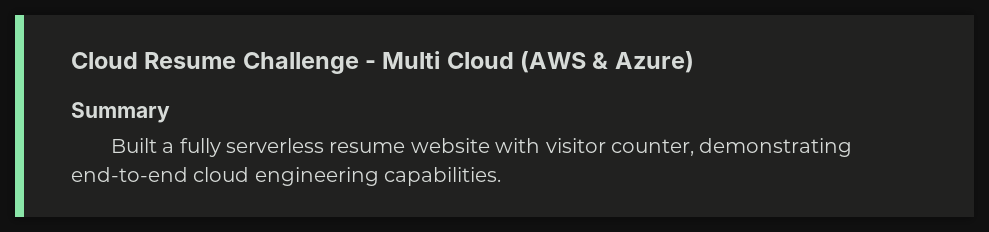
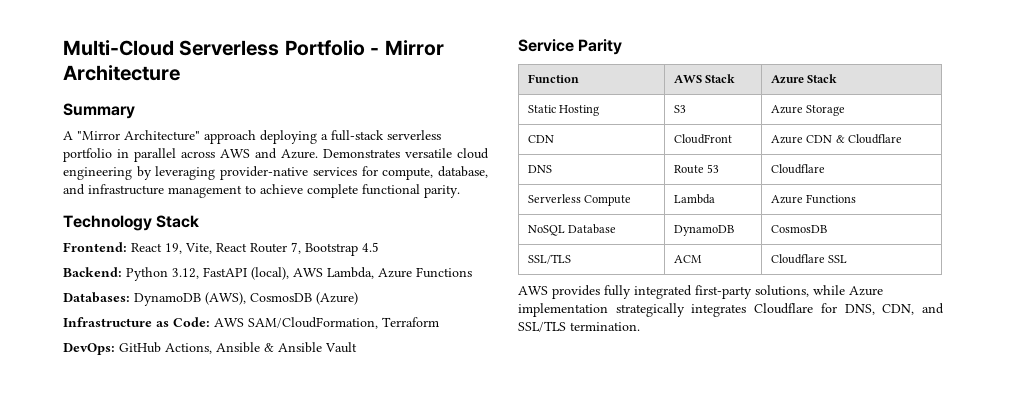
[71,51,694,74] [71,102,170,123] [110,138,853,157] [71,167,502,186] Cloud Resume Challenge - Multi Cloud (AWS & Azure) // Summary // Built a fully serverless resume website with visitor counter, demonstrating end-to-end cloud engineering capabilities. -> [63,40,444,56] [63,65,180,81] [63,103,135,119] [63,130,441,144] [63,148,489,162] [63,166,489,180] [63,184,460,198] [63,215,200,231] [63,242,379,256] [63,267,472,281] [63,292,358,306] [63,317,439,329] [63,342,357,355] [518,39,623,55] [527,74,579,83] [673,74,736,83] [770,74,838,84] [527,105,600,116] [673,105,686,113] [770,105,846,116] [527,135,554,143] [673,134,732,144] [770,134,902,144] [527,165,552,173] [673,164,720,174] [770,164,825,174] [527,194,632,206] [673,194,715,204] [770,194,857,204] [527,224,617,236] [673,225,734,236] [770,225,827,233] [527,254,571,264] [673,255,702,263] [770,254,848,264] [518,285,883,299] [518,303,944,317] [518,321,640,332] Multi-Cloud Serverless Portfolio - Mirror Architecture // Summary // A "Mirror Architecture" approach deploying a full-stack serverless portfolio in parallel across AWS and Azure. Demonstrates versatile cloud engineering by leveraging provider-native services for compute, database, and infrastructure management to achieve complete functional parity. // Technology Stack // Frontend: React 19, Vite, React Router 7, Bootstrap 4.5 // Backend: Python 3.12, FastAPI (local), AWS Lambda, Azure Functions // Databases: DynamoDB (AWS), CosmosDB (Azure) // Infrastructure as Code: AWS SAM/CloudFormation, Terraform // DevOps: GitHub Actions, Ansible & Ansible Vault // Service Parity // Function | AWS Stack | Azure Stack // Static Hosting | S3 | Azure Storage // CDN | CloudFront | Azure CDN & Cloudflare // DNS | Route 53 | Cloudflare // Serverless Compute | Lambda | Azure Functions // NoSQL Database | DynamoDB | CosmosDB // SSL/TLS | ACM | Cloudflare SSL // AWS provides fully integrated first-party solutions, while Azure implementation strategically integrates Cloudflare for DNS, CDN, and SSL/TLS termination.

